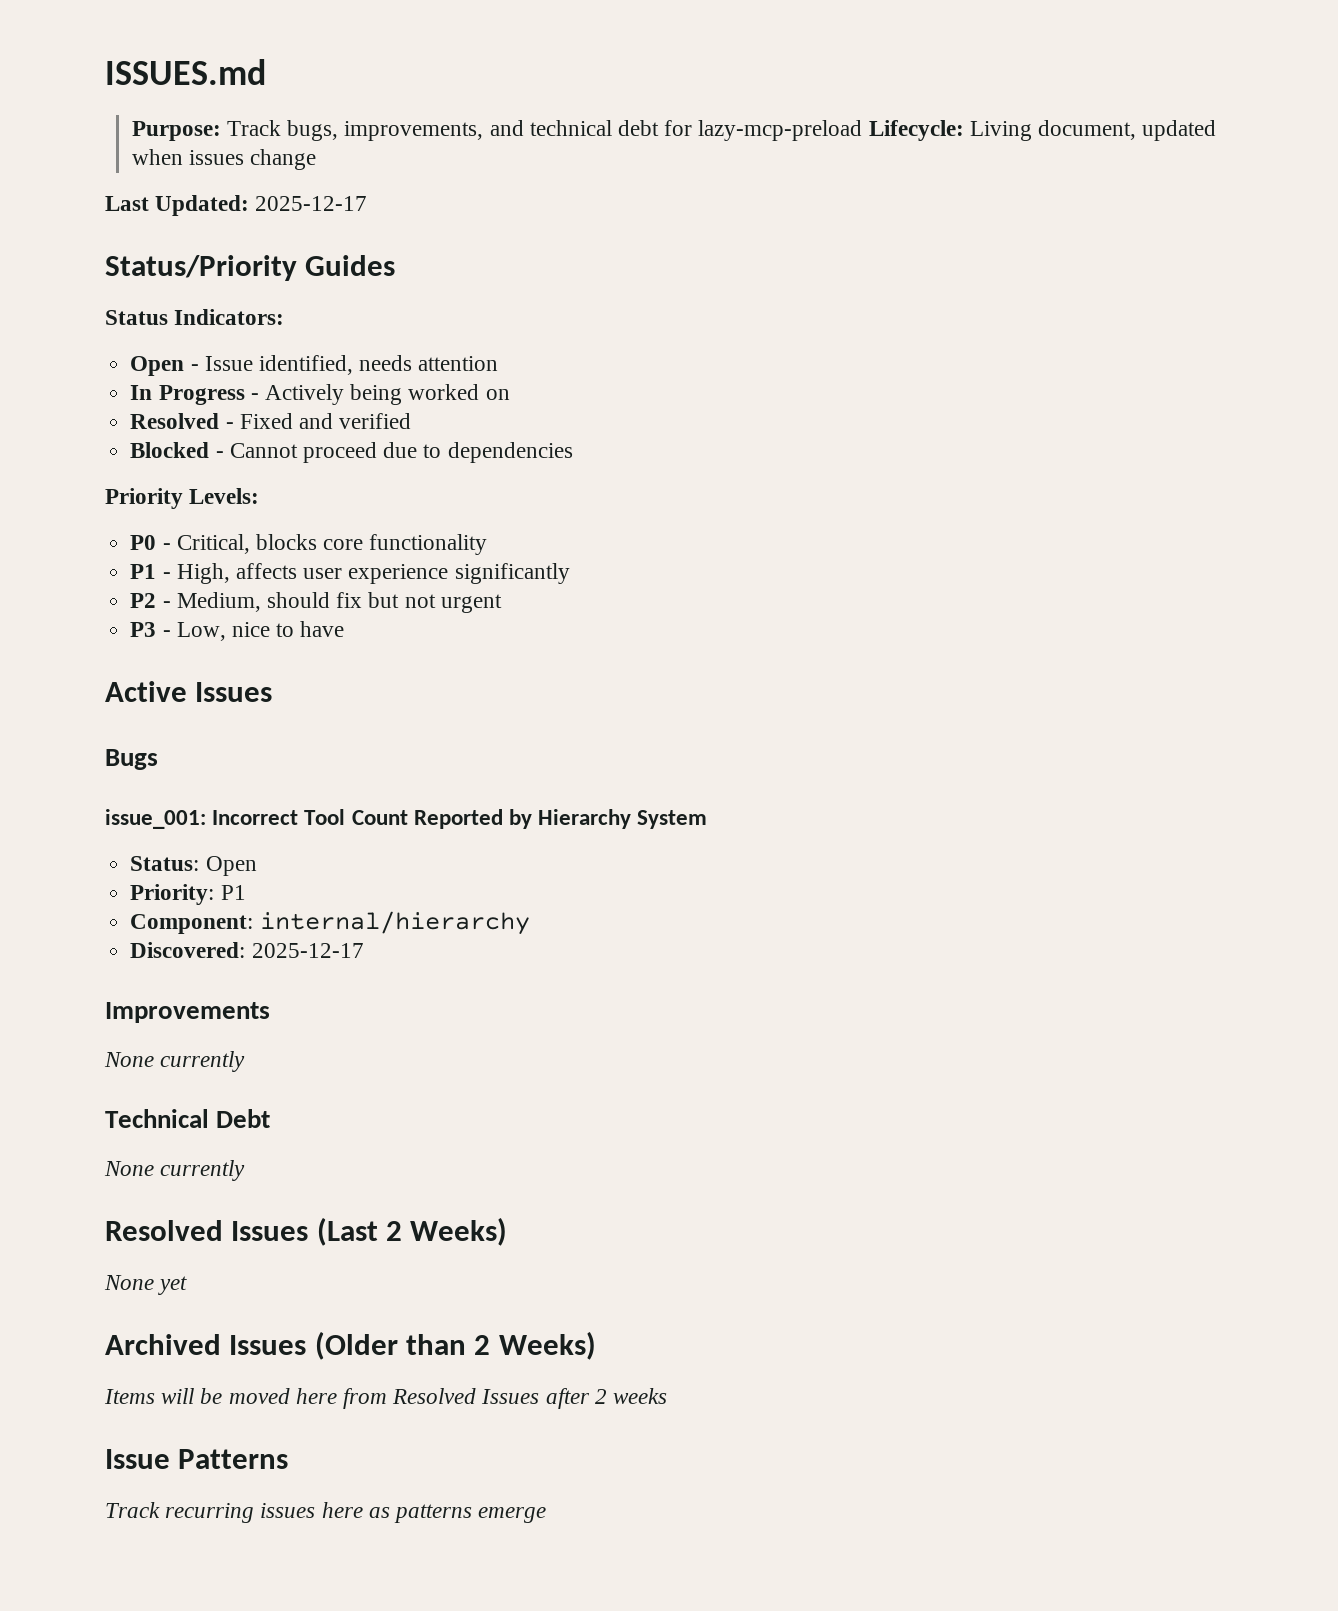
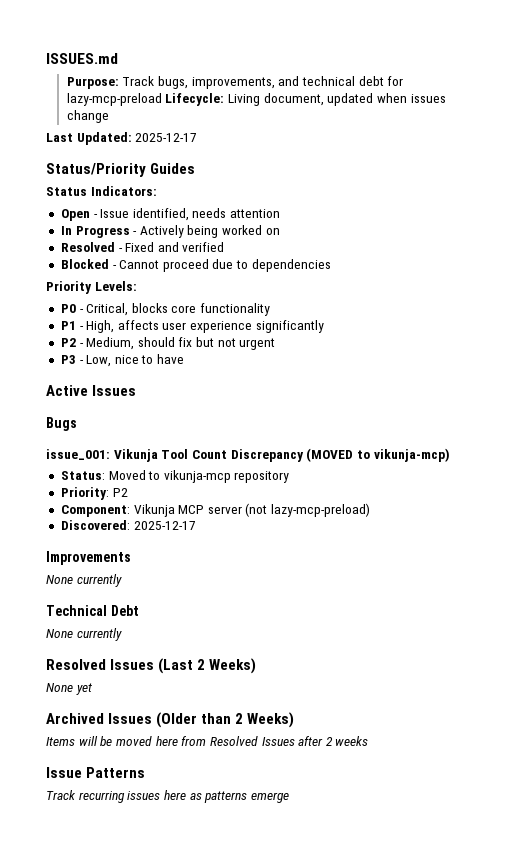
[212,810,299,825] Incorrect -> [113,449,158,462] Vikunja
[413,809,708,829] [130,856,257,876] Reported by Hierarchy System // Status: Open -> [230,448,450,462] [60,470,290,483] Discrepancy (MOVED to vikunja-mcp) // Status: Moved to vikunja-mcp repository
[220,885,246,900] P1 -> [112,488,128,497] P2
[259,911,530,935] internal/hierarchy -> [133,503,371,517] Vikunja MCP server (not lazy-mcp-preload)

